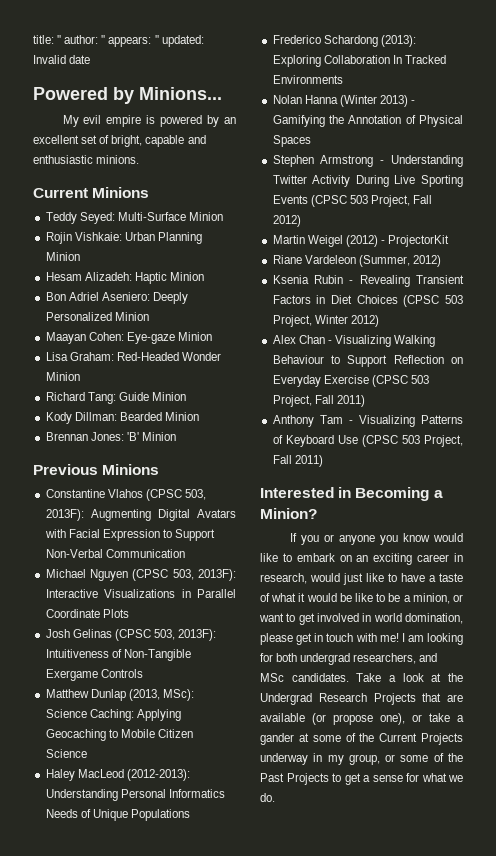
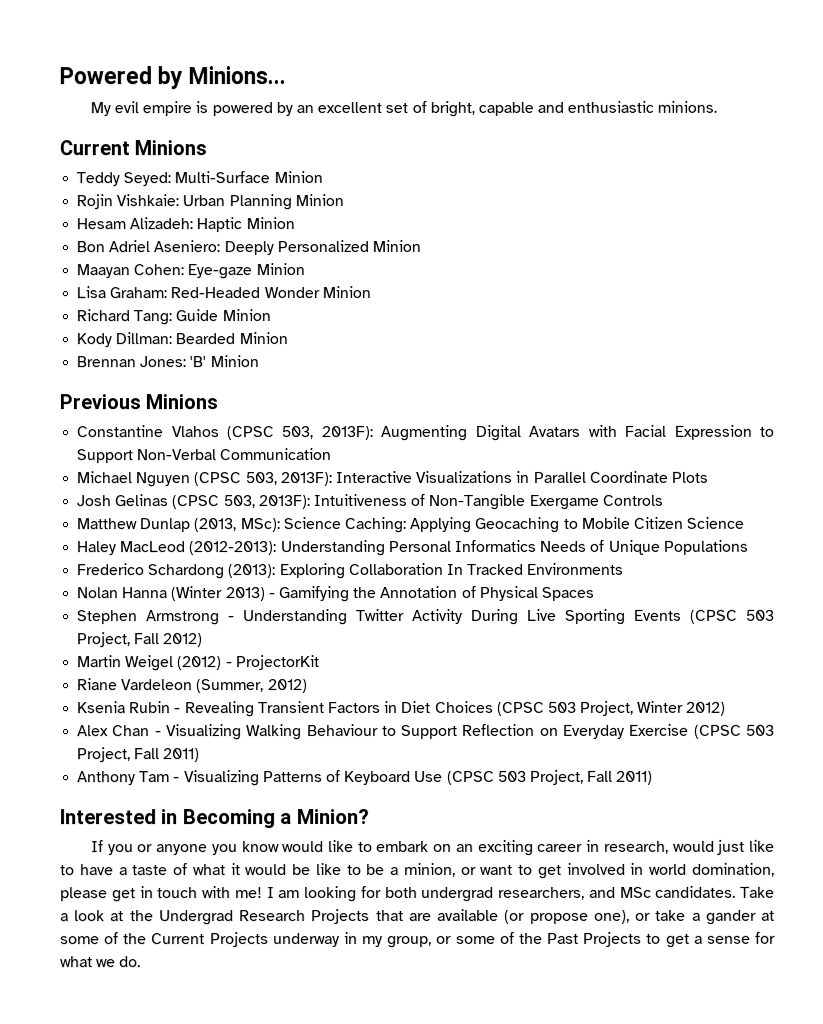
[33,35,204,47] [33,55,91,64] title: '' author: '' appears: '' updated: Invalid date // -> (59, 75) none

